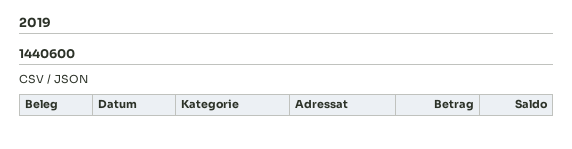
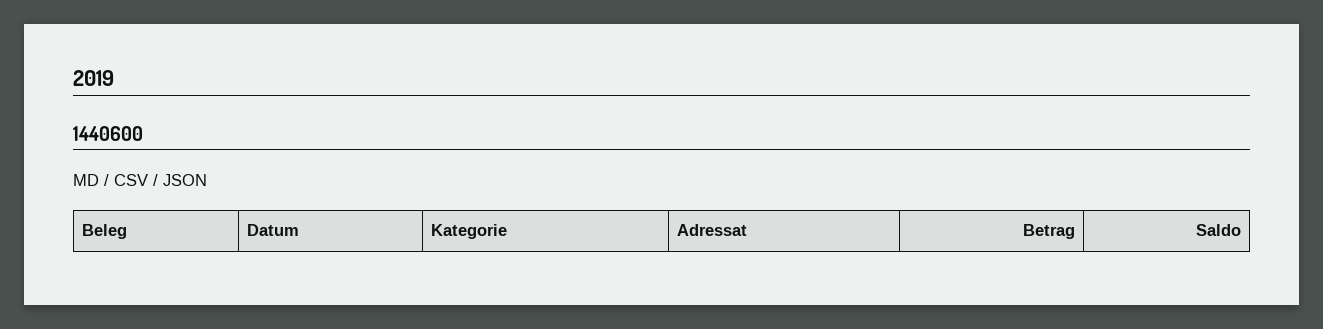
(75, 53) none -> [73,174,109,186] MD /

